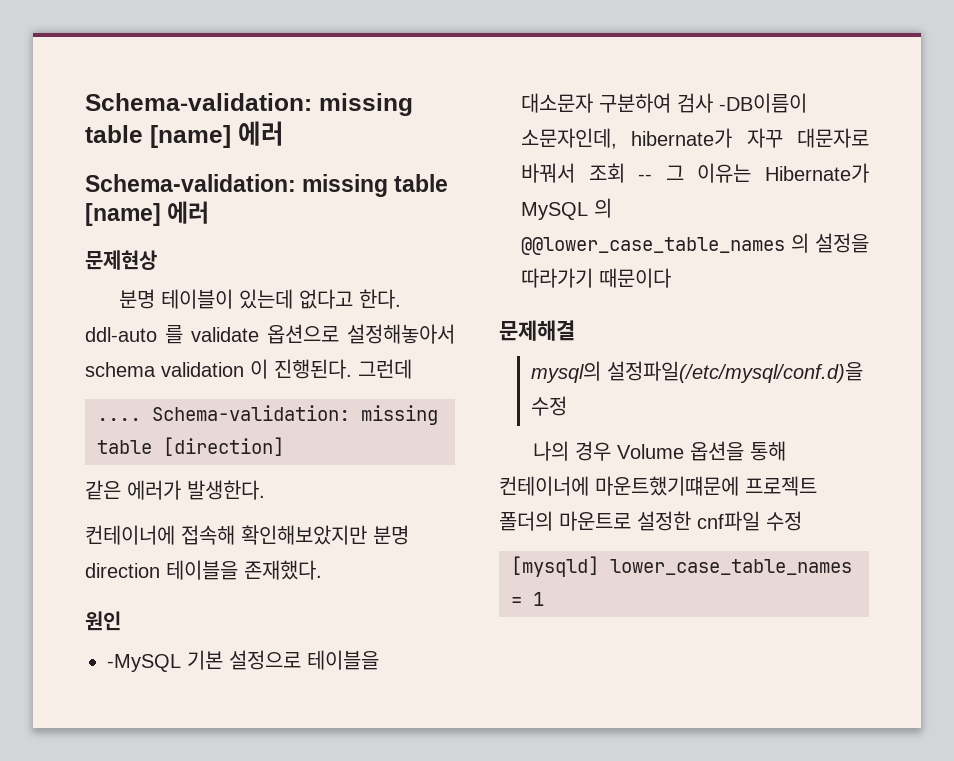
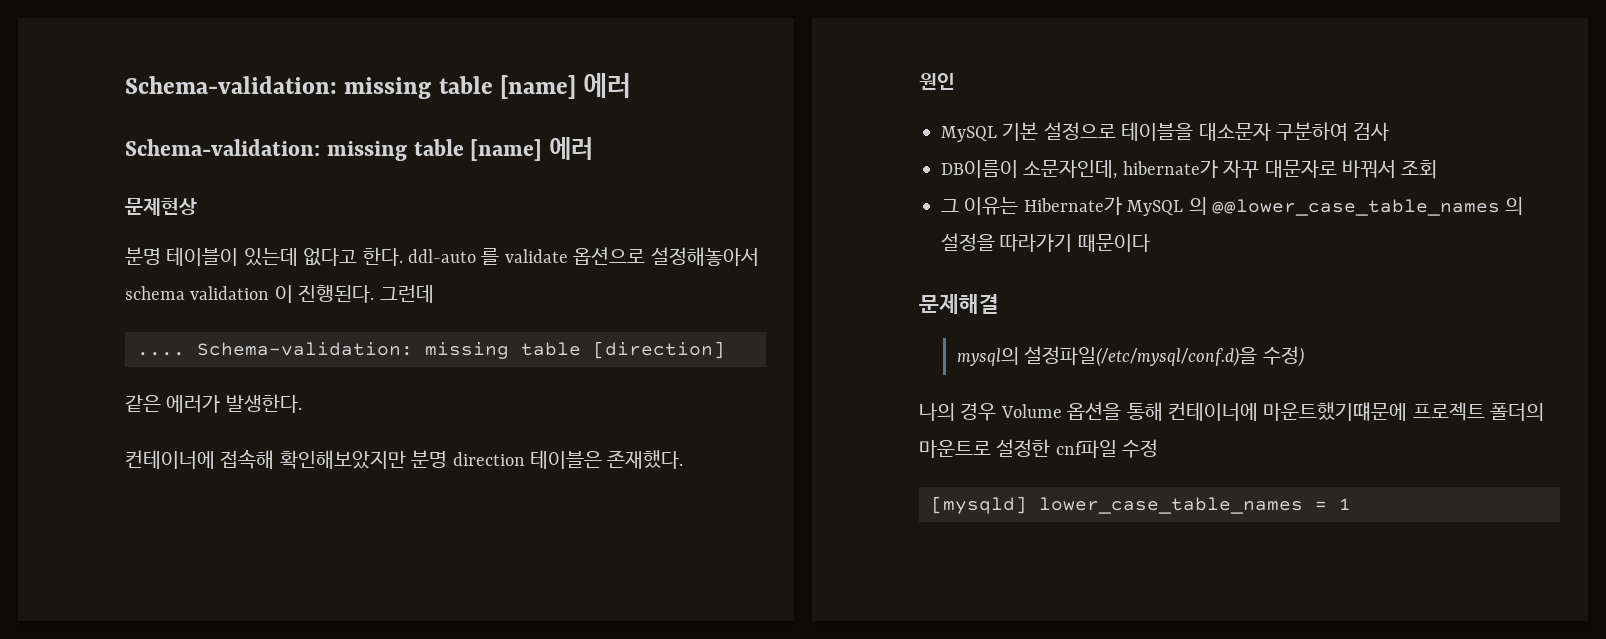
[166,560,238,580] 테이블을 -> [530,450,602,469] 테이블은
[107,654,181,672] -MySQL -> [941,126,997,142] MySQL
[719,93,807,113] -DB이름이 -> [941,160,1018,178] // DB이름이
[638,174,653,181] -- -> (1438, 169) //
[531,396,568,416] 수정 -> [1262,346,1304,367] 수정)

